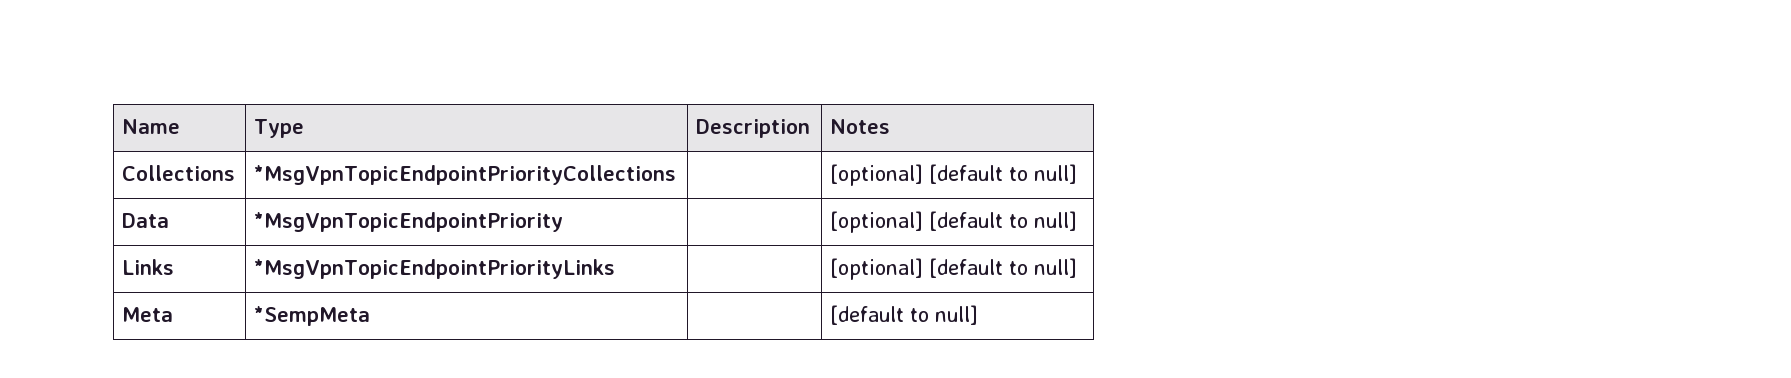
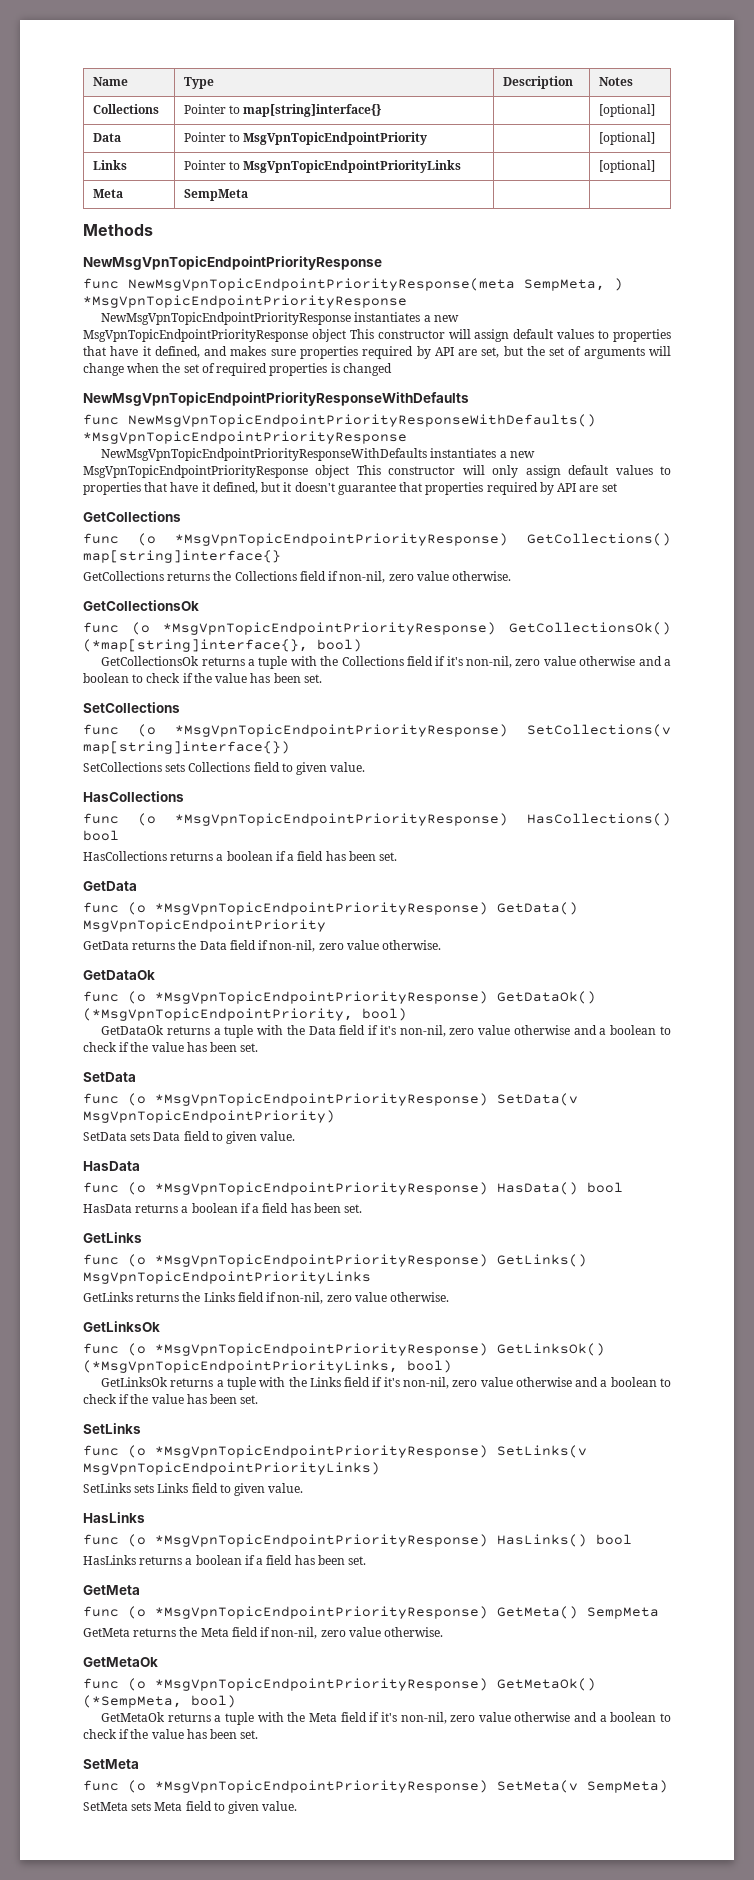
[254,165,677,185] [830,164,1078,186] [122,213,170,228] [254,212,564,232] [830,211,1078,233] [122,259,175,275] [254,259,616,279] [830,258,1078,280] [122,307,174,322] [254,306,371,326] [830,305,979,325] *MsgVpnTopicEndpointPriorityCollections | | [optional] [default to null] // Data | *MsgVpnTopicEndpointPriority | | [optional] [default to null] // Links | *MsgVpnTopicEndpointPriorityLinks | | [optional] [default to null] // Meta | *SempMeta | | [default to null] -> [183,104,381,117] [598,104,655,117] [92,133,121,142] [183,132,427,145] [598,132,655,145] [92,160,127,170] [183,160,461,173] [598,160,655,173] [92,189,123,198] [183,189,248,201] [83,224,153,236] [83,256,382,270] [83,278,623,291] [83,295,407,308] [101,312,459,325] [83,329,672,342] [83,346,671,359] [83,363,392,376] [83,392,469,406] [83,414,596,427] [83,431,407,444] [101,448,535,461] [83,465,672,478] [83,482,617,495] [83,511,181,522] [83,533,671,546] [83,550,281,563] [83,571,512,583] [83,600,199,611] [83,622,671,635] [83,639,362,652] [101,656,671,669] [83,673,322,683] [83,702,180,713] [83,724,671,737] [83,741,290,754] [83,762,366,775] [83,791,184,802] [83,813,671,826] [83,830,119,841] [83,851,398,861] [83,881,137,891] [83,902,578,915] [83,919,326,932] [83,940,442,952] [83,970,155,980] [83,991,596,1004] [83,1008,407,1021] [101,1025,671,1038] [83,1042,259,1052] [83,1072,136,1082] [83,1093,578,1106] [83,1110,335,1123] [83,1131,296,1144] [83,1161,140,1171] [83,1182,623,1195] [83,1203,363,1213] [83,1232,142,1243] [83,1254,587,1267] [83,1271,371,1284] [83,1292,450,1304] [83,1321,160,1332] [83,1343,605,1356] [83,1360,452,1373] [101,1377,672,1390] [83,1394,259,1404] [83,1423,141,1434] [83,1445,587,1458] [83,1462,380,1475] [83,1483,304,1496] [83,1512,145,1523] [83,1534,632,1547] [83,1555,367,1565] [83,1585,140,1595] [83,1606,659,1619] [83,1627,444,1639] [83,1657,158,1667] [83,1678,596,1691] [83,1695,236,1708] [101,1712,671,1725] [83,1729,259,1739] [83,1759,139,1769] [83,1780,668,1793] [83,1801,298,1814] Pointer to map[string]interface{} | | [optional] // Data | Pointer to MsgVpnTopicEndpointPriority | | [optional] // Links | Pointer to MsgVpnTopicEndpointPriorityLinks | | [optional] // Meta | SempMeta | | // Methods // NewMsgVpnTopicEndpointPriorityResponse // func NewMsgVpnTopicEndpointPriorityResponse(meta SempMeta, ) *MsgVpnTopicEndpointPriorityResponse // NewMsgVpnTopicEndpointPriorityResponse instantiates a new MsgVpnTopicEndpointPriorityResponse object This constructor will assign default values to properties that have it defined, and makes sure properties required by API are set, but the set of arguments will change when the set of required properties is changed // NewMsgVpnTopicEndpointPriorityResponseWithDefaults // func NewMsgVpnTopicEndpointPriorityResponseWithDefaults() *MsgVpnTopicEndpointPriorityResponse // NewMsgVpnTopicEndpointPriorityResponseWithDefaults instantiates a new MsgVpnTopicEndpointPriorityResponse object This constructor will only assign default values to properties that have it defined, but it doesn't guarantee that properties required by API are set // GetCollections // func (o *MsgVpnTopicEndpointPriorityResponse) GetCollections() map[string]interface{} // GetCollections returns the Collections field if non-nil, zero value otherwise. // GetCollectionsOk // func (o *MsgVpnTopicEndpointPriorityResponse) GetCollectionsOk() (*map[string]interface{}, bool) // GetCollectionsOk returns a tuple with the Collections field if it's non-nil, zero value otherwise and a boolean to check if the value has been set. // SetCollections // func (o *MsgVpnTopicEndpointPriorityResponse) SetCollections(v map[string]interface{}) // SetCollections sets Collections field to given value. // HasCollections // func (o *MsgVpnTopicEndpointPriorityResponse) HasCollections() bool // HasCollections returns a boolean if a field has been set. // GetData // func (o *MsgVpnTopicEndpointPriorityResponse) GetData() MsgVpnTopicEndpointPriority // GetData returns the Data field if non-nil, zero value otherwise. // GetDataOk // func (o *MsgVpnTopicEndpointPriorityResponse) GetDataOk() (*MsgVpnTopicEndpointPriority, bool) // GetDataOk returns a tuple with the Data field if it's non-nil, zero value otherwise and a boolean to check if the value has been set. // SetData // func (o *MsgVpnTopicEndpointPriorityResponse) SetData(v MsgVpnTopicEndpointPriority) // SetData sets Data field to given value. // HasData // func (o *MsgVpnTopicEndpointPriorityResponse) HasData() bool // HasData returns a boolean if a field has been set. // GetLinks // func (o *MsgVpnTopicEndpointPriorityResponse) GetLinks() MsgVpnTopicEndpointPriorityLinks // GetLinks returns the Links field if non-nil, zero value otherwise. // GetLinksOk // func (o *MsgVpnTopicEndpointPriorityResponse) GetLinksOk() (*MsgVpnTopicEndpointPriorityLinks, bool) // GetLinksOk returns a tuple with the Links field if it's non-nil, zero value otherwise and a boolean to check if the value has been set. // SetLinks // func (o *MsgVpnTopicEndpointPriorityResponse) SetLinks(v MsgVpnTopicEndpointPriorityLinks) // SetLinks sets Links field to given value. // HasLinks // func (o *MsgVpnTopicEndpointPriorityResponse) HasLinks() bool // HasLinks returns a boolean if a field has been set. // GetMeta // func (o *MsgVpnTopicEndpointPriorityResponse) GetMeta() SempMeta // GetMeta returns the Meta field if non-nil, zero value otherwise. // GetMetaOk // func (o *MsgVpnTopicEndpointPriorityResponse) GetMetaOk() (*SempMeta, bool) // GetMetaOk returns a tuple with the Meta field if it's non-nil, zero value otherwise and a boolean to check if the value has been set. // SetMeta // func (o *MsgVpnTopicEndpointPriorityResponse) SetMeta(v SempMeta) // SetMeta sets Meta field to given value.

